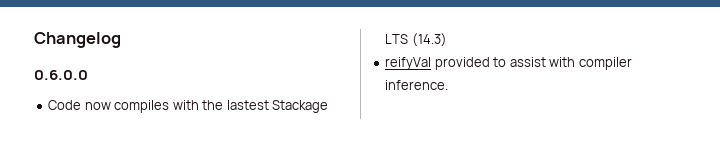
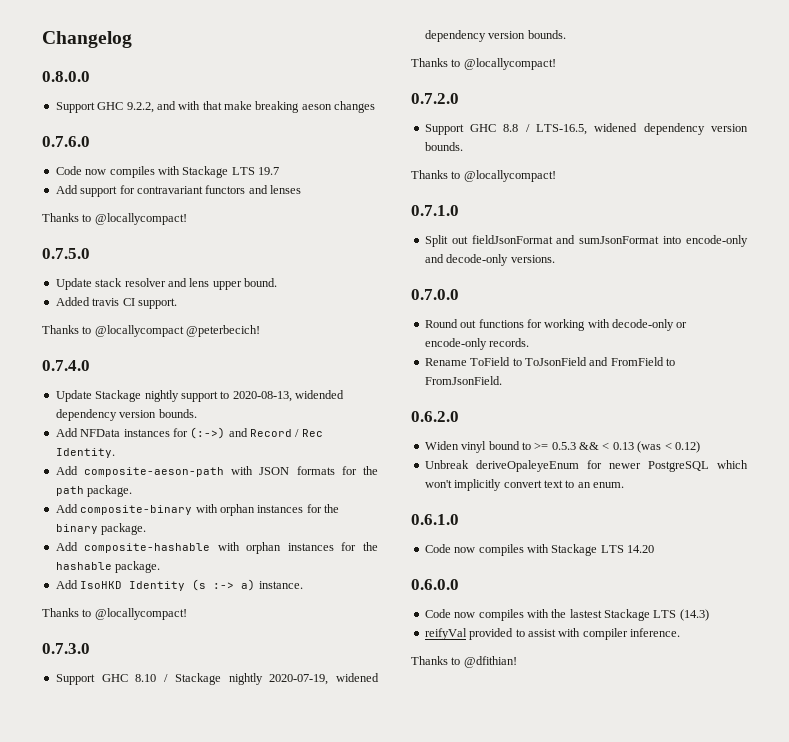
(121, 40) none -> [42,71,90,82] [55,101,376,113] [42,136,90,147] [55,166,279,178] [55,185,301,197] [42,213,187,225] [42,248,90,259] [55,278,277,290] [55,297,177,309] [42,325,261,337] [42,360,90,371] [55,390,344,402] [55,409,197,421] [55,427,323,439] [55,448,115,458] [55,466,378,477] [55,485,133,497] [55,504,339,516] [55,523,147,535] [55,542,378,554] [55,561,161,573] [55,579,303,591] [42,608,187,620] [42,643,90,654] [55,673,379,685] [424,30,566,42] [411,58,556,70] [411,93,459,104] [424,123,748,135] [424,142,463,151] [411,170,556,182] [411,205,459,216] [424,235,748,247] [424,254,555,266] [411,289,459,300] [424,319,688,331] [424,338,530,350] [424,357,675,366] [424,376,502,385] [411,411,459,422] [424,441,700,453] [424,460,748,472] [424,479,624,491] [411,514,459,525] [424,544,654,556] // 0.8.0.0 // Support GHC 9.2.2, and with that make breaking aeson changes // 0.7.6.0 // Code now compiles with Stackage LTS 19.7 // Add support for contravariant functors and lenses // Thanks to @locallycompact! // 0.7.5.0 // Update stack resolver and lens upper bound. // Added travis CI support. // Thanks to @locallycompact @peterbecich! // 0.7.4.0 // Update Stackage nightly support to 2020-08-13, widended dependency version bounds. // Add NFData instances for (:->) and Record / Rec Identity. // Add composite-aeson-path with JSON formats for the path package. // Add composite-binary with orphan instances for the binary package. // Add composite-hashable with orphan instances for the hashable package. // Add IsoHKD Identity (s :-> a) instance. // Thanks to @locallycompact! // 0.7.3.0 // Support GHC 8.10 / Stackage nightly 2020-07-19, widened dependency version bounds. // Thanks to @locallycompact! // 0.7.2.0 // Support GHC 8.8 / LTS-16.5, widened dependency version bounds. // Thanks to @locallycompact! // 0.7.1.0 // Split out fieldJsonFormat and sumJsonFormat into encode-only and decode-only versions. // 0.7.0.0 // Round out functions for working with decode-only or encode-only records. // Rename ToField to ToJsonField and FromField to FromJsonField. // 0.6.2.0 // Widen vinyl bound to >= 0.5.3 && < 0.13 (was < 0.12) // Unbreak deriveOpaleyeEnum for newer PostgreSQL which won't implicitly convert text to an enum. // 0.6.1.0 // Code now compiles with Stackage LTS 14.20
(449, 85) none -> [411,656,517,668] // Thanks to @dfithian!

